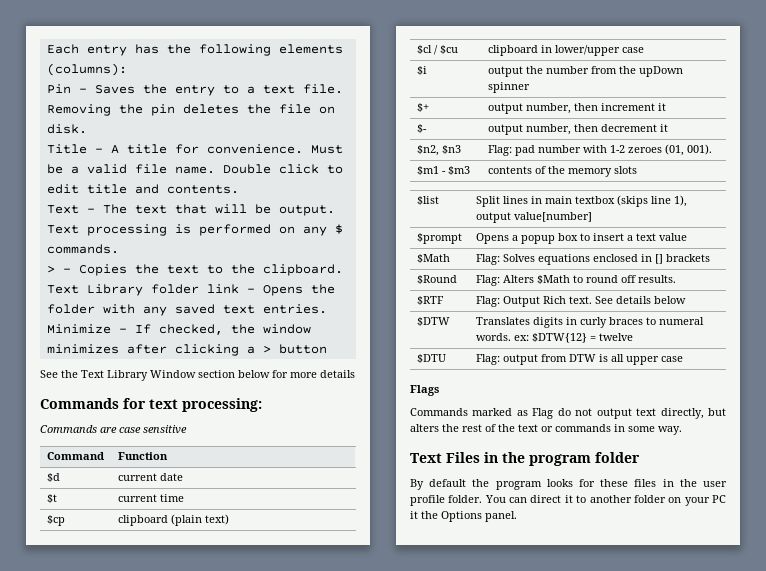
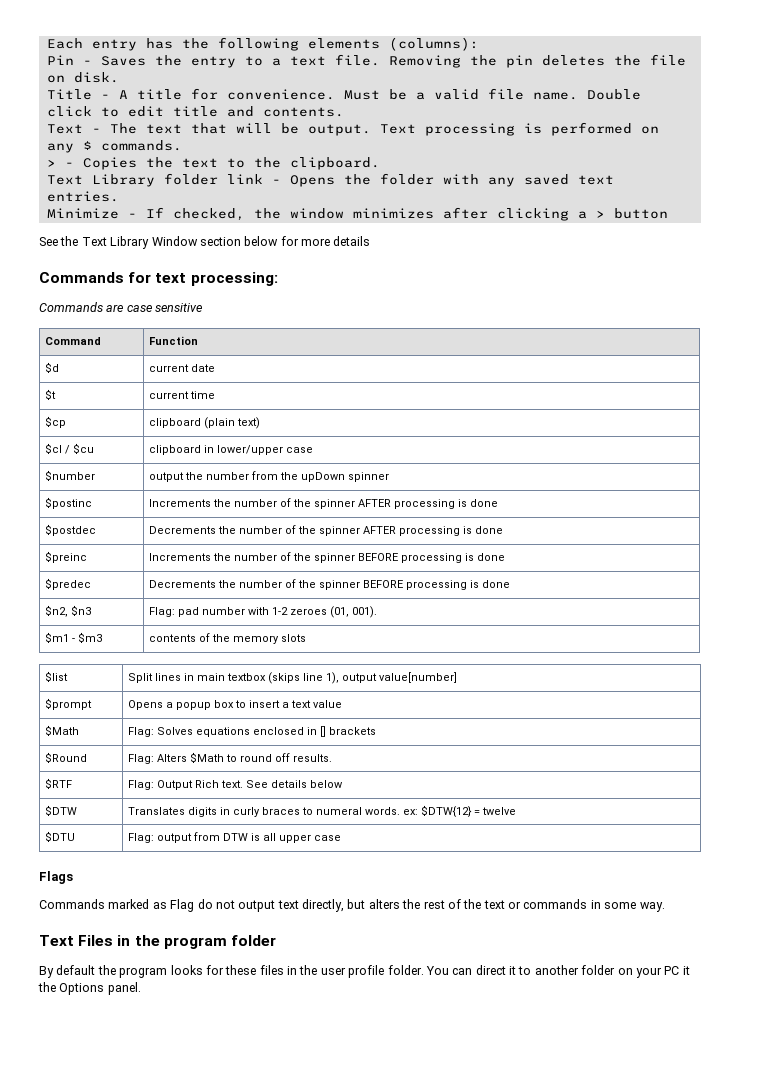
[416,66,427,75] $i -> [45,470,96,481] $number
[416,103,429,112] [487,103,666,114] [416,124,427,133] [487,124,668,135] $+ | output number, then increment it // $- | output number, then decrement it -> [45,497,93,509] [149,498,499,509] [45,524,97,536] [149,525,504,536] [45,551,88,563] [149,552,506,563] [45,578,92,590] [149,579,511,590] $postinc | Increments the number of the spinner AFTER processing is done // $postdec | Decrements the number of the spinner AFTER processing is done // $preinc | Increments the number of the spinner BEFORE processing is done // $predec | Decrements the number of the spinner BEFORE processing is done

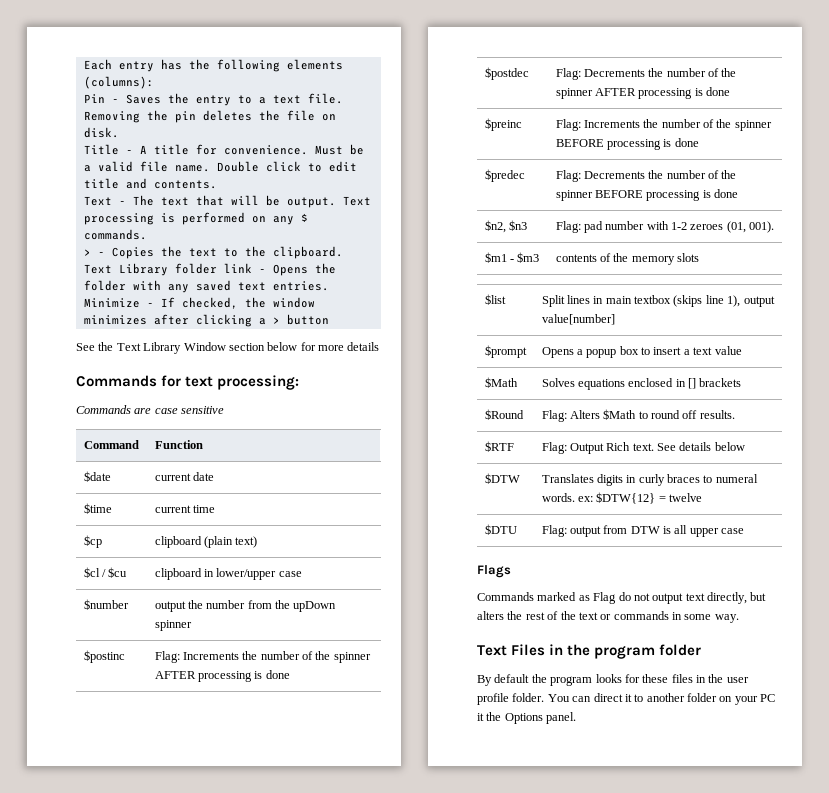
[45,362,60,373] $d -> [83,471,111,482] $date
[45,389,57,400] $t -> [83,503,112,514] $time
(93, 503) none -> [154,651,180,663] Flag:
(97, 530) none -> [555,68,581,80] Flag:
(88, 557) none -> [555,119,581,131] Flag:
(92, 584) none -> [555,170,581,182] Flag:
[128,727,155,737] Flag: -> (518, 382) none

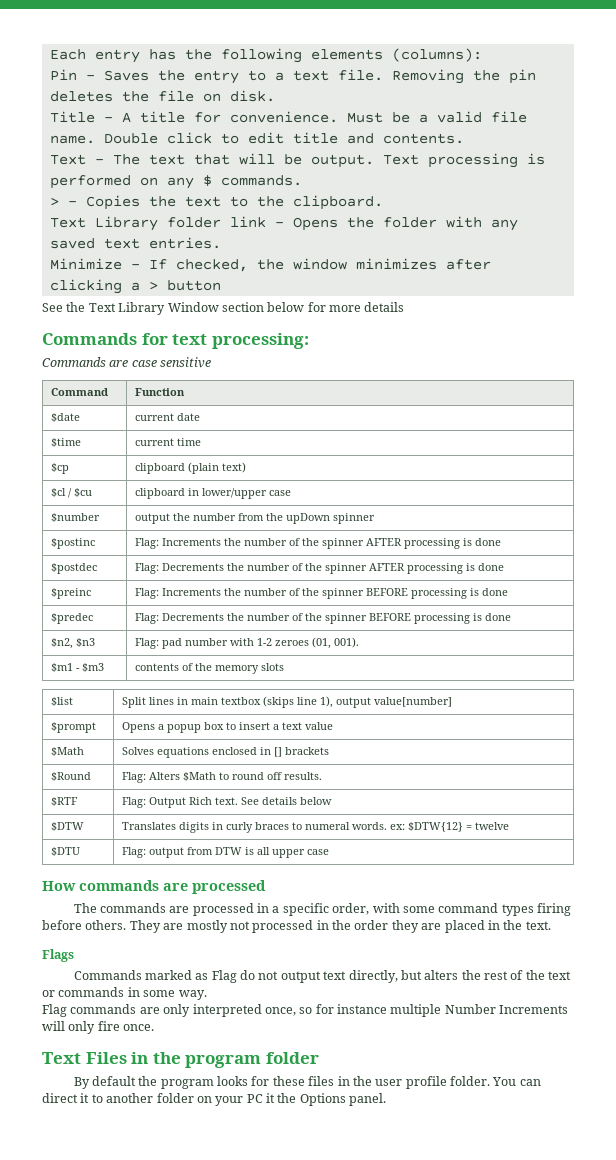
(745, 531) none -> [42,880,266,894] [73,903,572,916] [42,920,551,933] // How commands are processed // The commands are processed in a specific order, with some command types firing before others. They are mostly not processed in the order they are placed in the text.
(739, 618) none -> [42,1004,569,1017] [42,1021,155,1034] // Flag commands are only interpreted once, so for instance multiple Number Increments will only fire once.

